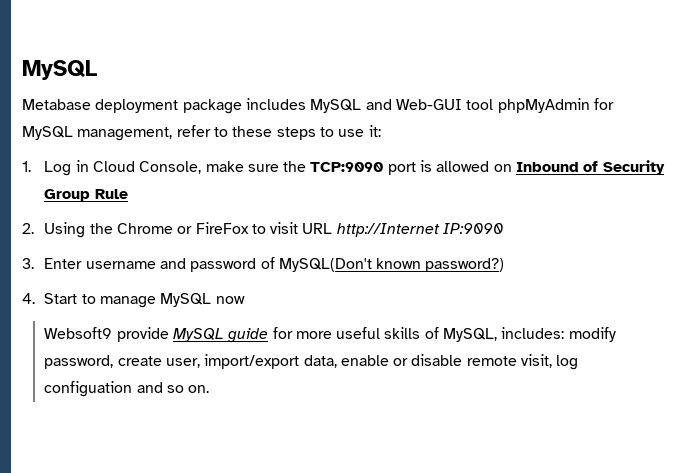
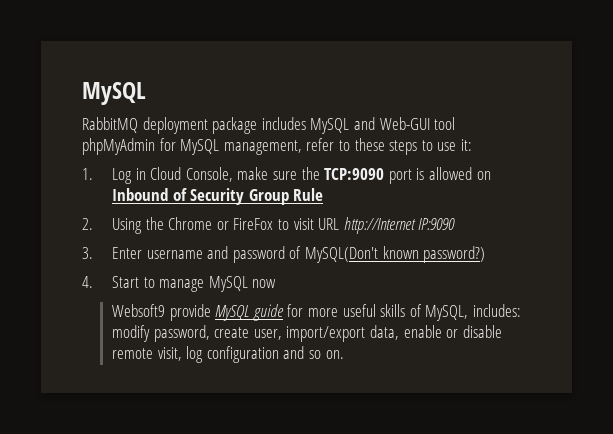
[22,99,91,110] Metabase -> [82,117,138,133] RabbitMQ
[44,381,133,397] configuation -> [206,346,279,363] configuration

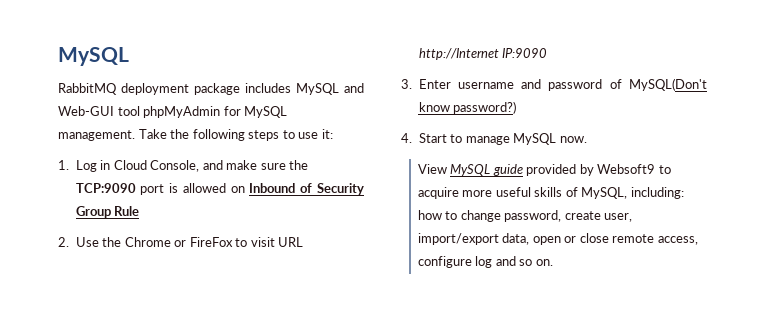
[223,138,385,155] management, refer to these -> [58,129,245,141] management. Take the following
(233, 174) none -> [202,160,223,170] and
[112,218,143,234] Using -> [75,237,99,247] Use
[382,246,419,259] known -> [418,102,450,112] know
[252,279,277,288] [112,304,304,321] now // Websoft9 provide MySQL guide for -> [559,136,587,143] [417,164,671,176] [417,187,459,199] now. // View MySQL guide provided by Websoft9 to acquire
[472,304,521,317] [112,325,151,342] includes: modify -> [630,187,684,199] [417,210,501,222] including: how to change
[403,325,502,338] [112,346,279,363] enable or disable remote visit, log configuration -> [532,233,698,245] [417,256,493,268] open or close remote access, configure log

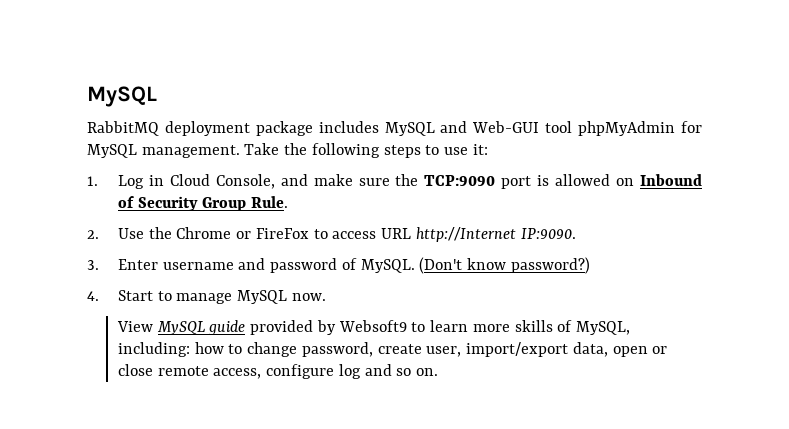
[114,206,140,216] Rule -> [251,196,289,208] Rule.
[250,237,275,247] visit -> [332,231,377,239] access
[502,48,548,58] IP:9090 -> [520,228,576,239] IP:9090.
[629,78,707,91] MySQL(Don't -> [360,257,463,274] MySQL. (Don't
[417,187,531,199] acquire more useful -> [430,320,510,332] learn more

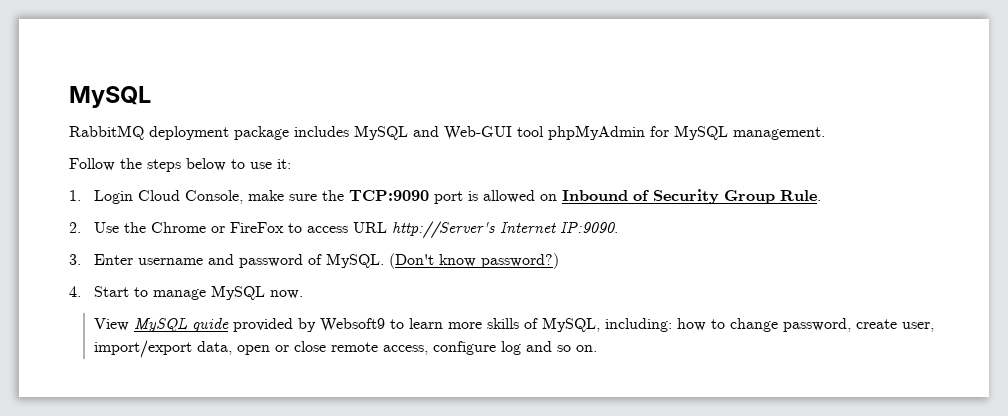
[244,143,421,158] Take the following steps -> [69,158,226,172] // Follow the steps below
[117,175,164,189] Log in -> [94,190,134,204] Login
[280,174,308,186] and -> (244, 197) none
[415,227,516,242] http://Internet -> [392,221,557,239] http://Server's Internet

